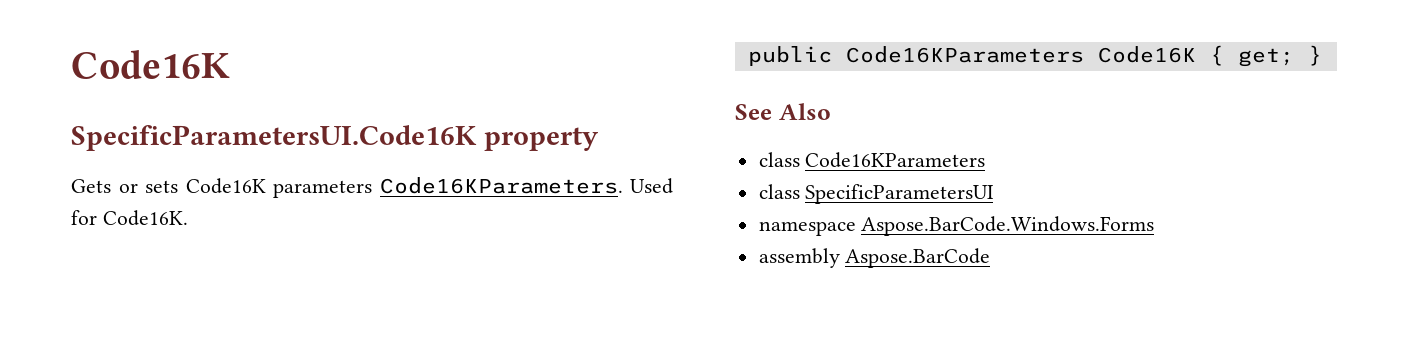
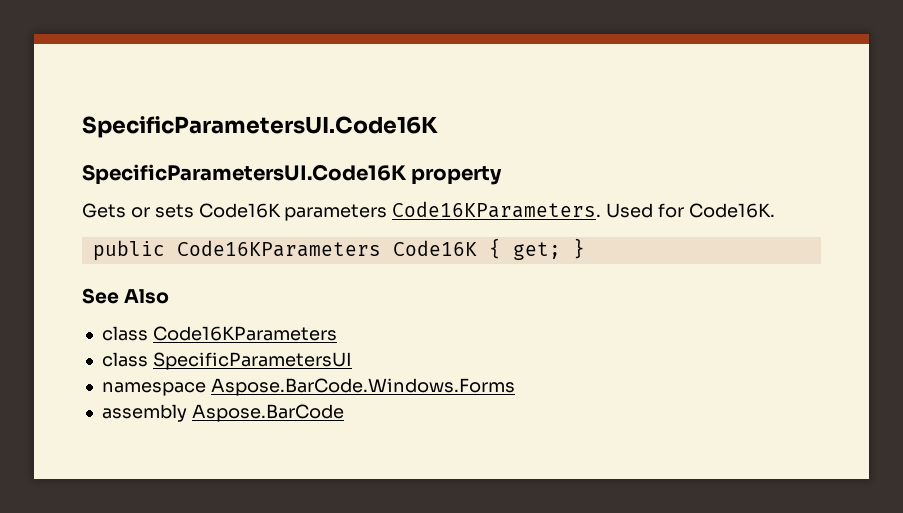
[71,50,230,79] Code16K -> [82,116,438,138] SpecificParametersUI.Code16K

